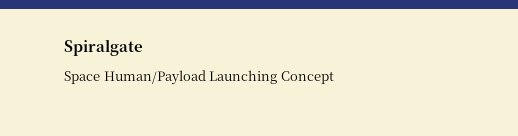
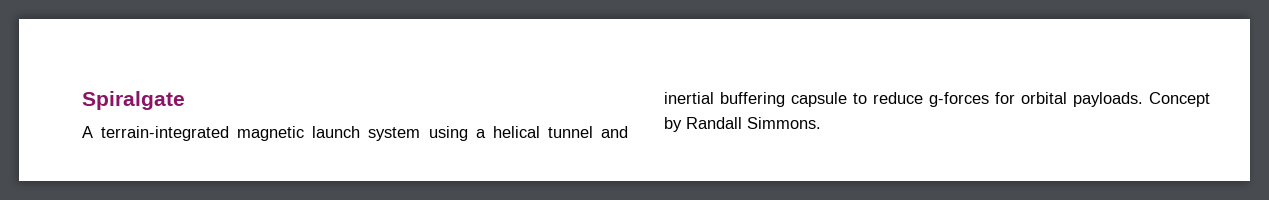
[64,70,334,85] Space Human/Payload Launching Concept -> [82,126,628,141] [664,92,1210,107] [664,117,821,132] A terrain-integrated magnetic launch system using a helical tunnel and inertial buffering capsule to reduce g-forces for orbital payloads. Concept by Randall Simmons.

